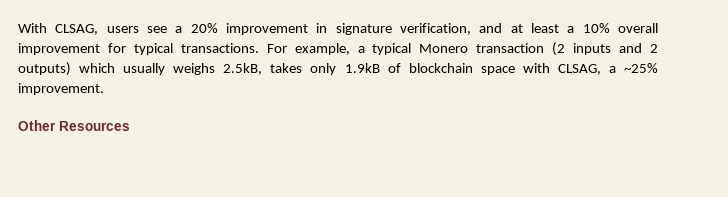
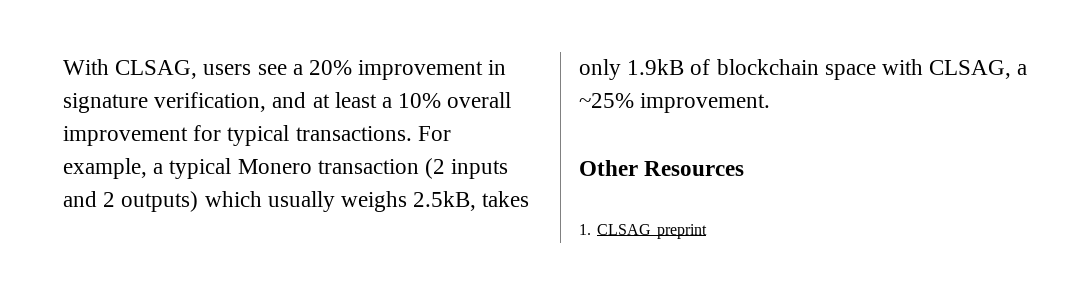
(130, 126) none -> [579,224,708,239] // 1. CLSAG preprint

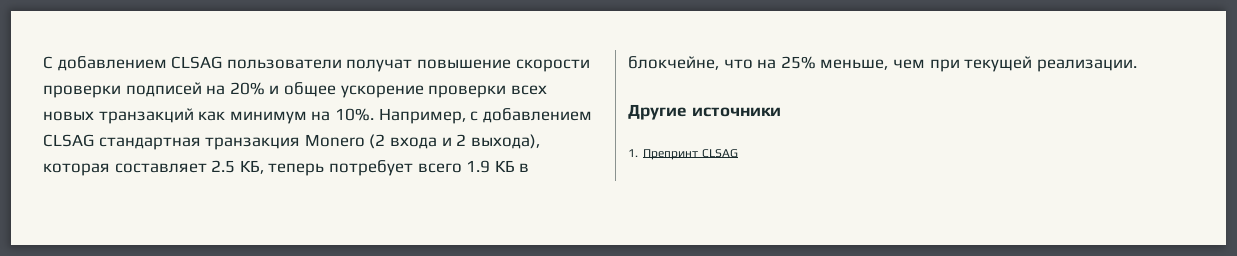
[63,59,507,80] [63,92,512,113] [63,125,451,146] [63,158,509,179] [63,191,530,212] [579,59,1028,80] [579,93,771,113] [579,160,745,176] With CLSAG, users see a 20% improvement in signature verification, and at least a 10% overall improvement for typical transactions. For example, a typical Monero transaction (2 inputs and 2 outputs) which usually weighs 2.5kB, takes only 1.9kB of blockchain space with CLSAG, a ~25% improvement. // Other Resources -> [43,56,590,72] [43,82,547,98] [43,108,592,124] [43,134,540,150] [43,160,530,176] [628,56,1137,72] [628,104,781,120] С добавлением CLSAG пользователи получат повышение скорости проверки подписей на 20% и общее ускорение проверки всех новых транзакций как минимум на 10%. Например, с добавлением CLSAG стандартная транзакция Monero (2 входа и 2 выхода), которая составляет 2.5 КБ, теперь потребует всего 1.9 КБ в блокчейне, что на 25% меньше, чем при текущей реализации. // Другие источники
[597,224,708,239] CLSAG preprint -> [642,149,739,160] Препринт CLSAG

